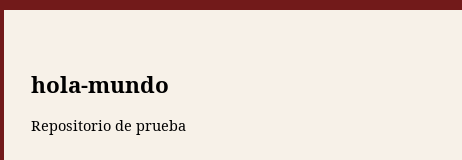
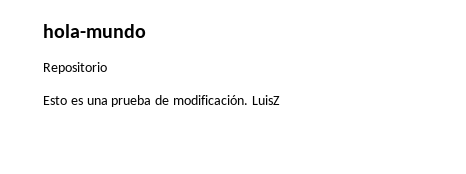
[115,120,186,135] de prueba -> [43,95,280,107] // Esto es una prueba de modificación. LuisZ

